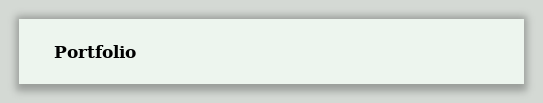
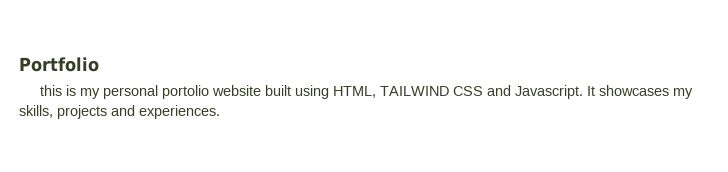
(136, 51) none -> [39,85,693,99] [19,105,220,119] // this is my personal portolio website built using HTML, TAILWIND CSS and Javascript. It showcases my skills, projects and experiences.

